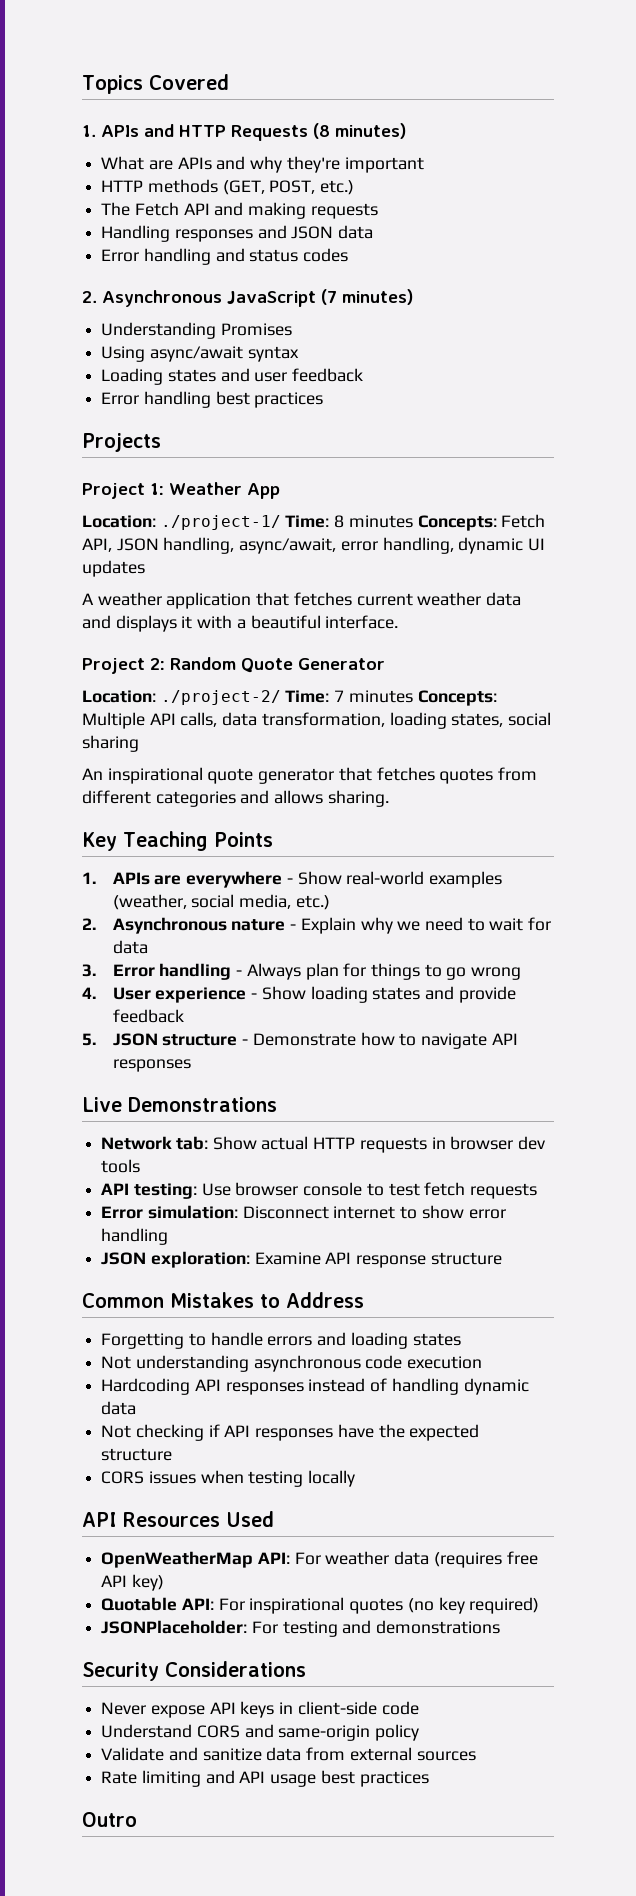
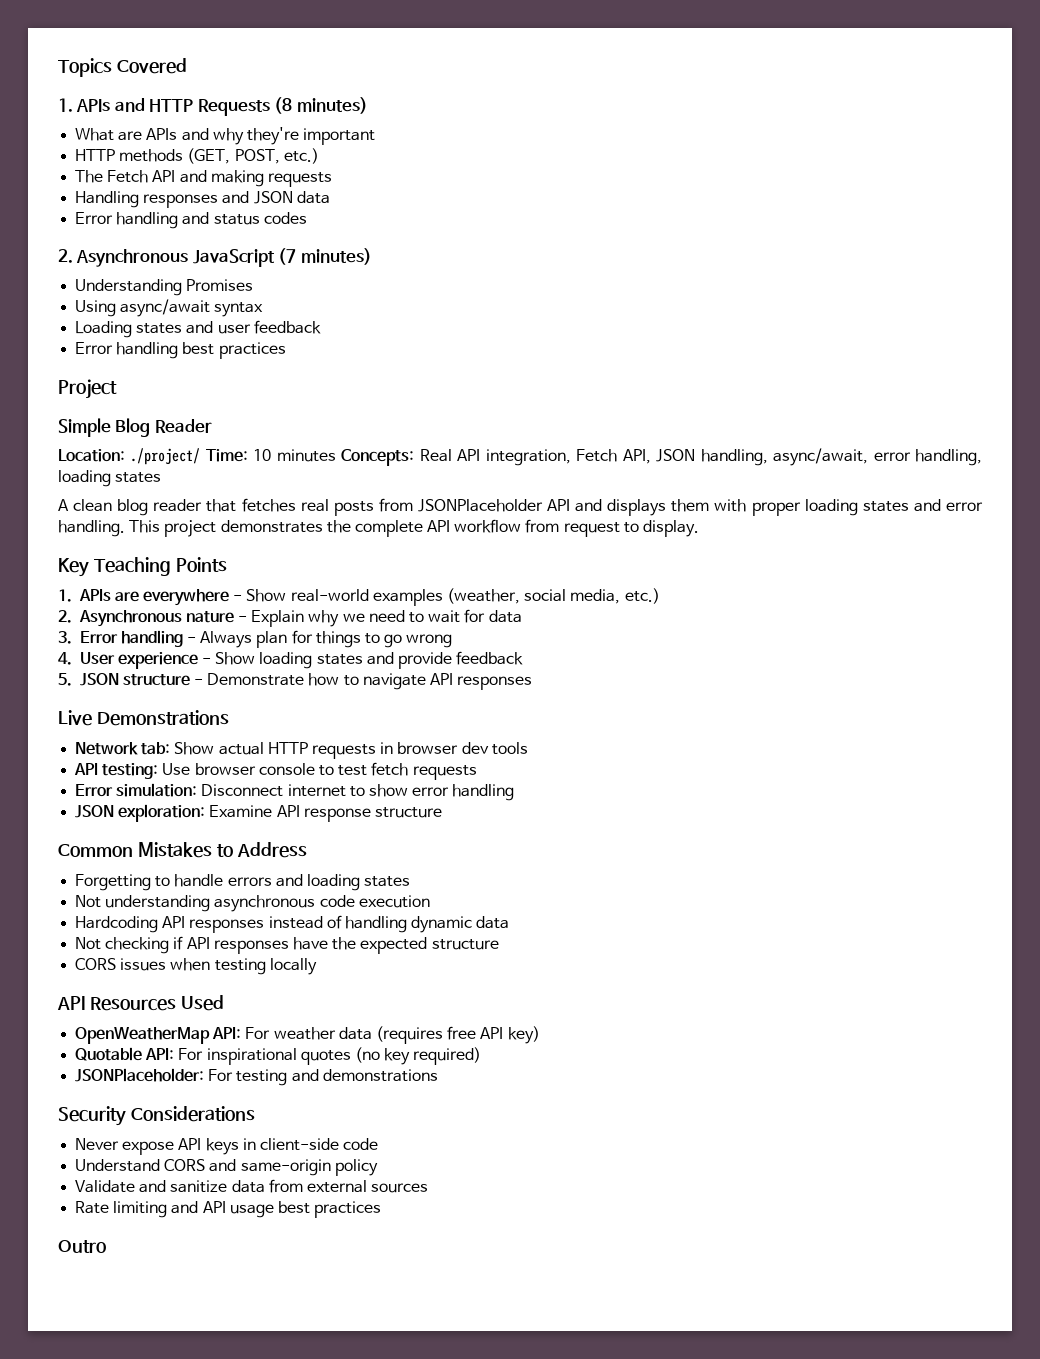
[82,433,161,452] [82,482,280,499] [82,515,497,531] Projects // Project 1: Weather App // Location: ./project-1/ Time: 8 minutes Concepts: -> [58,379,117,399] [58,418,212,437] [58,448,571,466] Project // Simple Blog Reader // Location: ./project/ Time: 10 minutes Concepts: Real API integration,
[458,537,546,554] [82,560,145,577] [82,592,522,609] [82,615,399,632] [82,657,385,674] [82,690,497,706] [82,712,552,729] [82,735,139,752] [82,767,538,784] [82,790,389,807] dynamic UI updates // A weather application that fetches current weather data and displays it with a beautiful interface. // Project 2: Random Quote Generator // Location: ./project-2/ Time: 7 minutes Concepts: Multiple API calls, data transformation, loading states, social sharing // An inspirational quote generator that fetches quotes from different categories and allows sharing. -> [58,470,162,487] [58,498,983,516] [58,519,700,537] loading states // A clean blog reader that fetches real posts from JSONPlaceholder API and displays them with proper loading states and error handling. This project demonstrates the complete API workflow from request to display.

